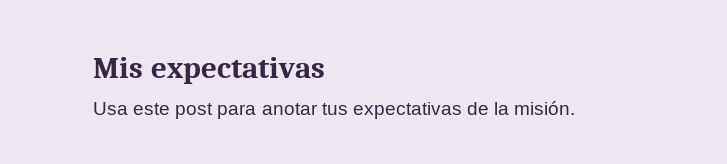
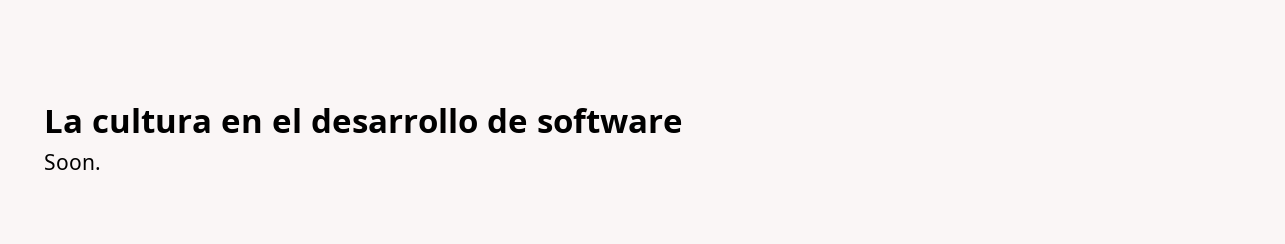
[93,57,326,84] [93,101,576,119] Mis expectativas // Usa este post para anotar tus expectativas de la misión. -> [44,108,683,133] [44,154,101,170] La cultura en el desarrollo de software // Soon.

